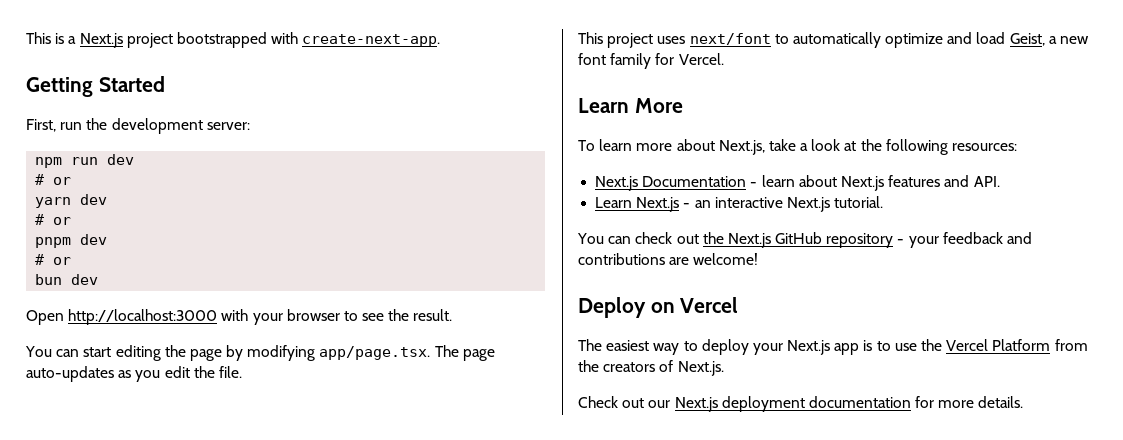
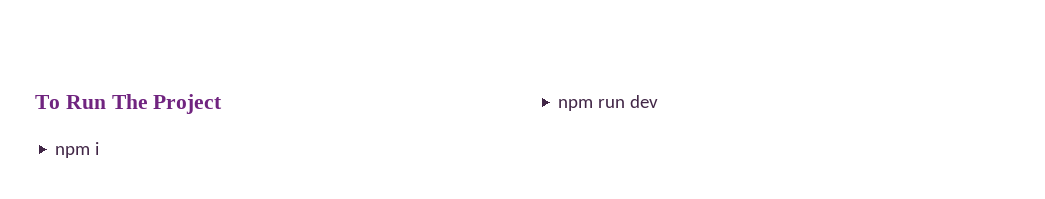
[26,32,441,48] [26,76,165,97] [26,118,250,134] [35,154,135,168] [35,174,72,185] [35,194,108,208] [35,214,72,225] [35,234,108,248] [35,254,72,265] [35,274,99,285] [26,309,453,325] [25,345,495,361] [26,366,242,382] [578,32,1090,48] [578,53,724,69] [578,98,683,113] [578,139,1018,155] [595,175,1000,191] [595,196,884,212] [577,232,1033,248] [578,253,759,265] [578,297,739,318] [578,339,1088,355] [578,360,724,376] [578,396,1024,412] This is a Next.js project bootstrapped with create-next-app. // Getting Started // First, run the development server: // npm run dev // # or // yarn dev // # or // pnpm dev // # or // bun dev // Open http://localhost:3000 with your browser to see the result. // You can start editing the page by modifying app/page.tsx. The page auto-updates as you edit the file. // This project uses next/font to automatically optimize and load Geist, a new font family for Vercel. // Learn More // To learn more about Next.js, take a look at the following resources: // Next.js Documentation - learn about Next.js features and API. // Learn Next.js - an interactive Next.js tutorial. // You can check out the Next.js GitHub repository - your feedback and contributions are welcome! // Deploy on Vercel // The easiest way to deploy your Next.js app is to use the Vercel Platform from the creators of Next.js. // Check out our Next.js deployment documentation for more details. -> [35,94,223,114] [55,142,100,158] [558,95,659,111] To Run The Project // npm i // npm run dev

